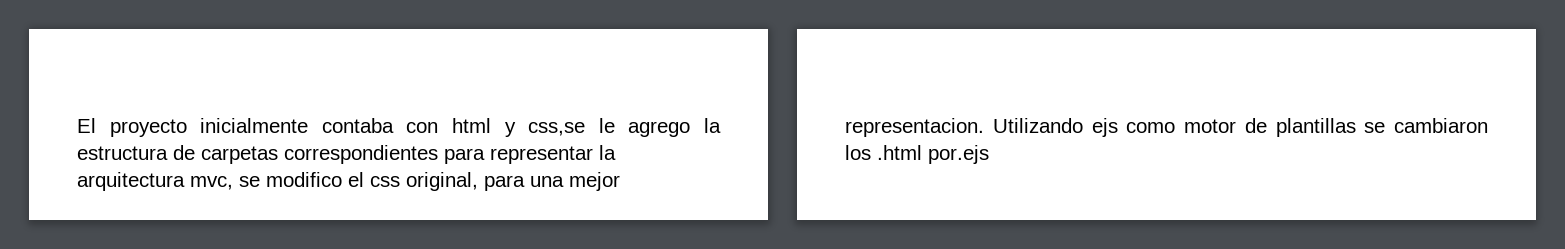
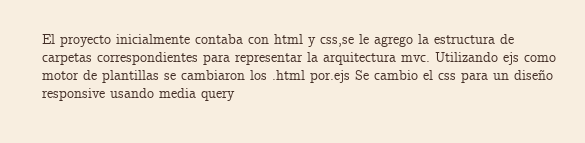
[190,172,620,191] [845,118,984,137] mvc, se modifico el css original, para una mejor representacion. -> [401,55,430,62] mvc.
(989, 154) none -> [355,69,553,83] [42,88,235,101] Se cambio el css para un diseño responsive usando media query

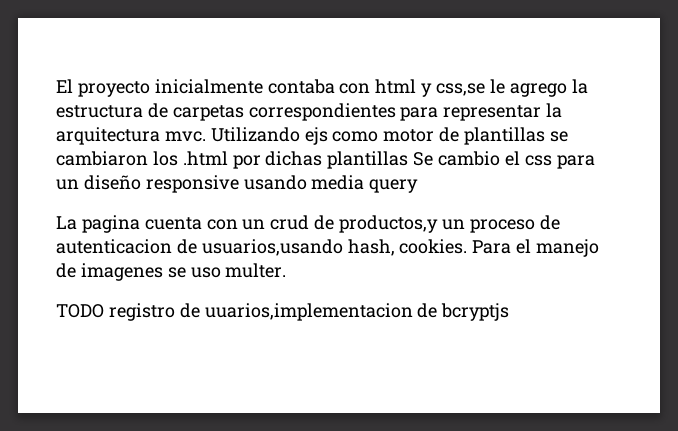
[310,70,350,83] por.ejs -> [232,151,409,169] por dichas plantillas
(235, 95) none -> [56,215,560,233] [56,239,600,257] [56,263,287,281] [56,303,510,321] // La pagina cuenta con un crud de productos,y un proceso de autenticacion de usuarios,usando hash, cookies. Para el manejo de imagenes se uso multer. // TODO registro de uuarios,implementacion de bcryptjs

